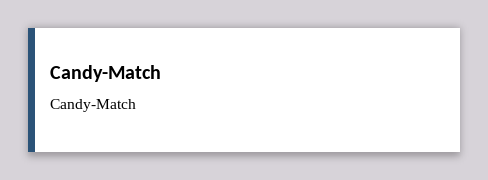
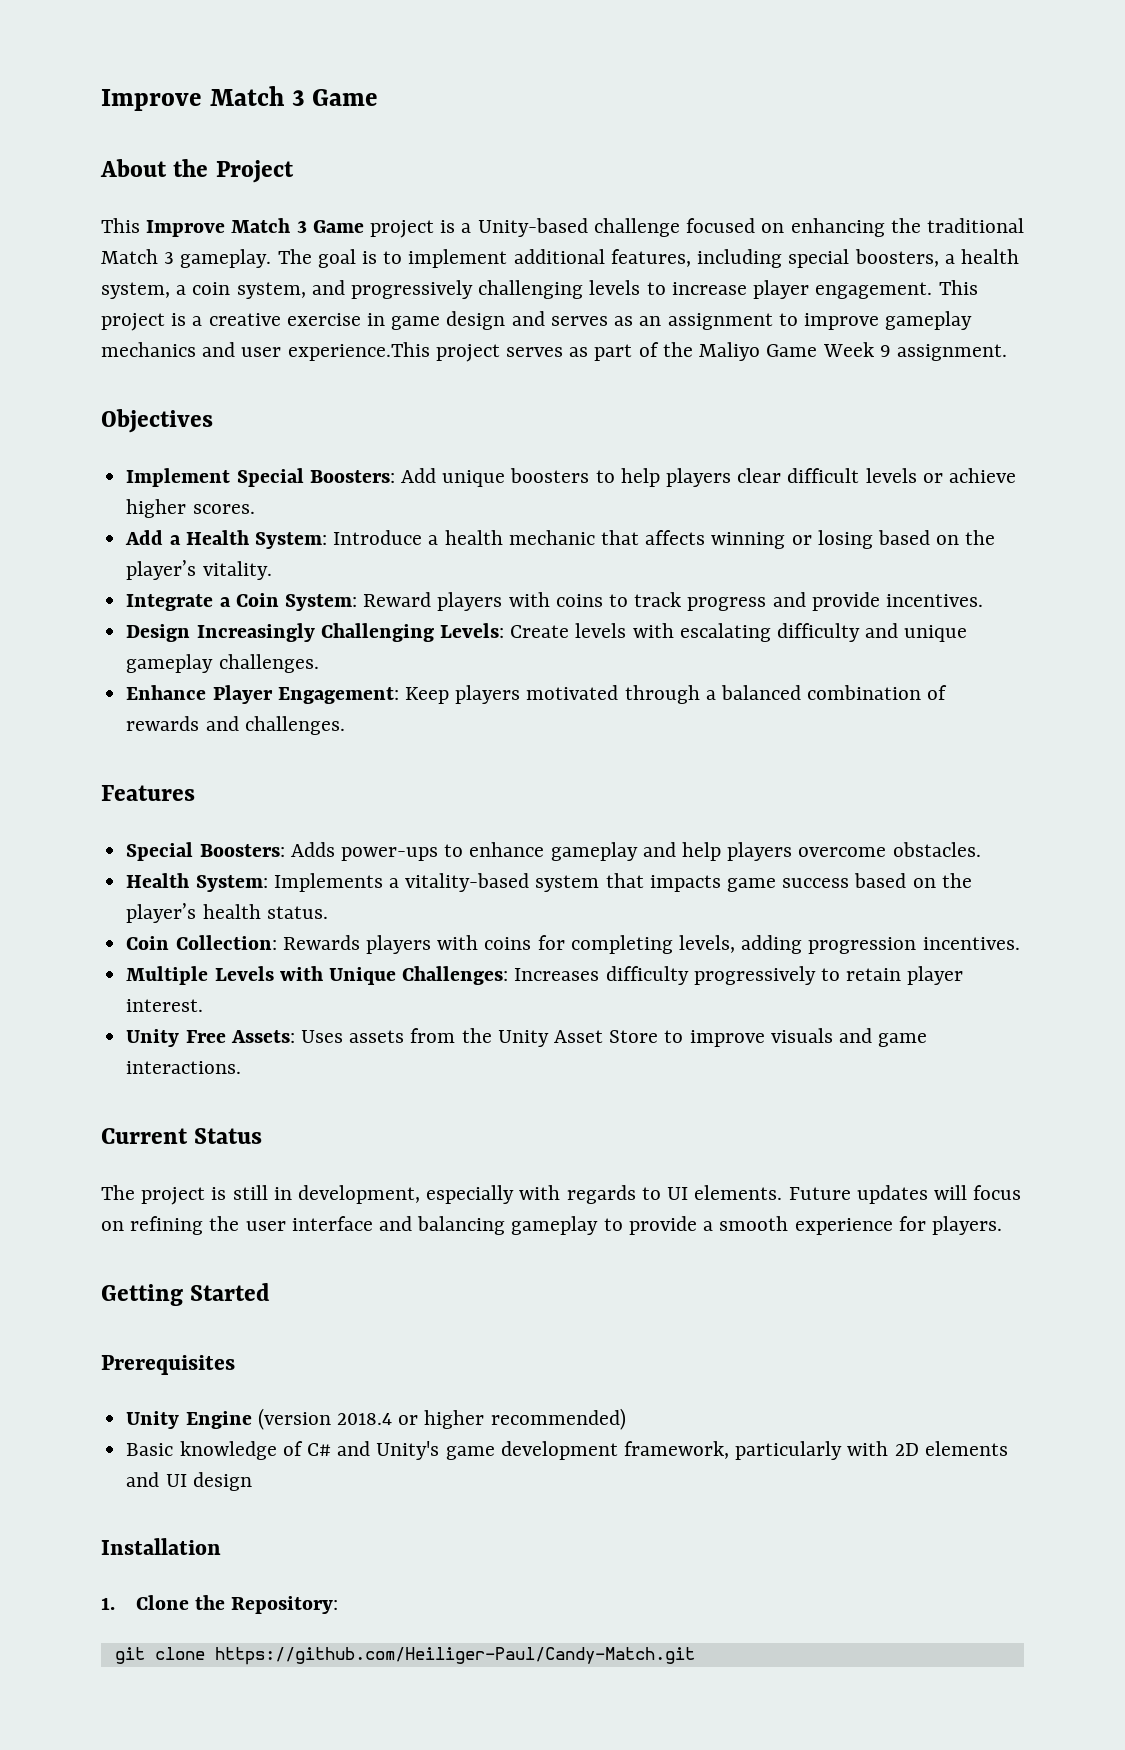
[50,65,161,82] [50,99,136,112] Candy-Match // Candy-Match -> [101,86,379,111] [100,159,294,183] [101,218,1024,238] [101,249,1019,268] [101,280,978,299] [101,311,973,331] [101,342,1007,362] [101,409,213,433] [126,468,1017,487] [126,499,255,518] [125,530,996,549] [126,560,272,580] [126,592,984,611] [126,623,968,642] [126,654,319,673] [126,685,948,704] [126,716,345,735] [101,785,195,801] [126,842,981,861] [126,873,972,892] [126,903,328,923] [126,935,1020,954] [126,966,964,985] [126,999,204,1012] [126,1028,928,1047] [126,1061,242,1074] [101,1128,263,1144] [101,1185,1022,1205] [101,1216,1002,1235] [101,1283,271,1306] [101,1355,235,1375] [126,1408,626,1430] [126,1441,1008,1460] [126,1472,252,1491] [101,1538,221,1555] [101,1595,338,1614] [114,1647,695,1665] Improve Match 3 Game // About the Project // This Improve Match 3 Game project is a Unity-based challenge focused on enhancing the traditional Match 3 gameplay. The goal is to implement additional features, including special boosters, a health system, a coin system, and progressively challenging levels to increase player engagement. This project is a creative exercise in game design and serves as an assignment to improve gameplay mechanics and user experience.This project serves as part of the Maliyo Game Week 9 assignment. // Objectives // Implement Special Boosters: Add unique boosters to help players clear difficult levels or achieve higher scores. // Add a Health System: Introduce a health mechanic that affects winning or losing based on the player’s vitality. // Integrate a Coin System: Reward players with coins to track progress and provide incentives. // Design Increasingly Challenging Levels: Create levels with escalating difficulty and unique gameplay challenges. // Enhance Player Engagement: Keep players motivated through a balanced combination of rewards and challenges. // Features // Special Boosters: Adds power-ups to enhance gameplay and help players overcome obstacles. // Health System: Implements a vitality-based system that impacts game success based on the player’s health status. // Coin Collection: Rewards players with coins for completing levels, adding progression incentives. // Multiple Levels with Unique Challenges: Increases difficulty progressively to retain player interest. // Unity Free Assets: Uses assets from the Unity Asset Store to improve visuals and game interactions. // Current Status // The project is still in development, especially with regards to UI elements. Future updates will focus on refining the user interface and balancing gameplay to provide a smooth experience for players. // Getting Started // Prerequisites // Unity Engine (version 2018.4 or higher recommended) // Basic knowledge of C# and Unity's game development framework, particularly with 2D elements and UI design // Installation // 1. Clone the Repository: // git clone https://github.com/Heiliger-Paul/Candy-Match.git

